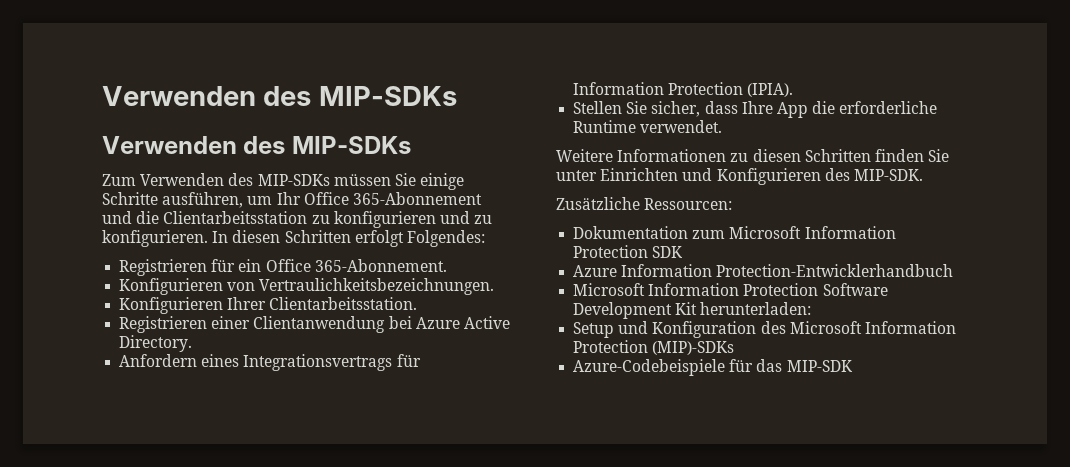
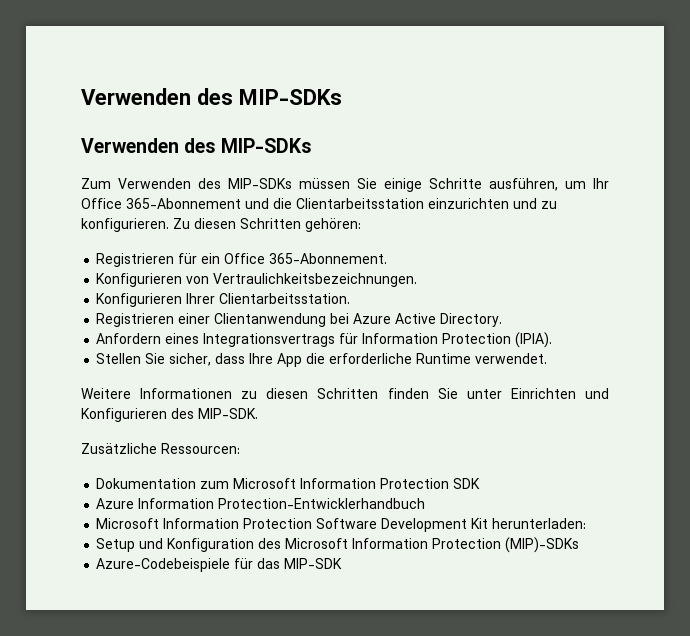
[311,211,436,228] zu konfigurieren -> [428,198,509,209] einzurichten
[212,230,485,247] In diesen Schritten erfolgt Folgendes: -> [173,218,361,232] Zu diesen Schritten gehören:

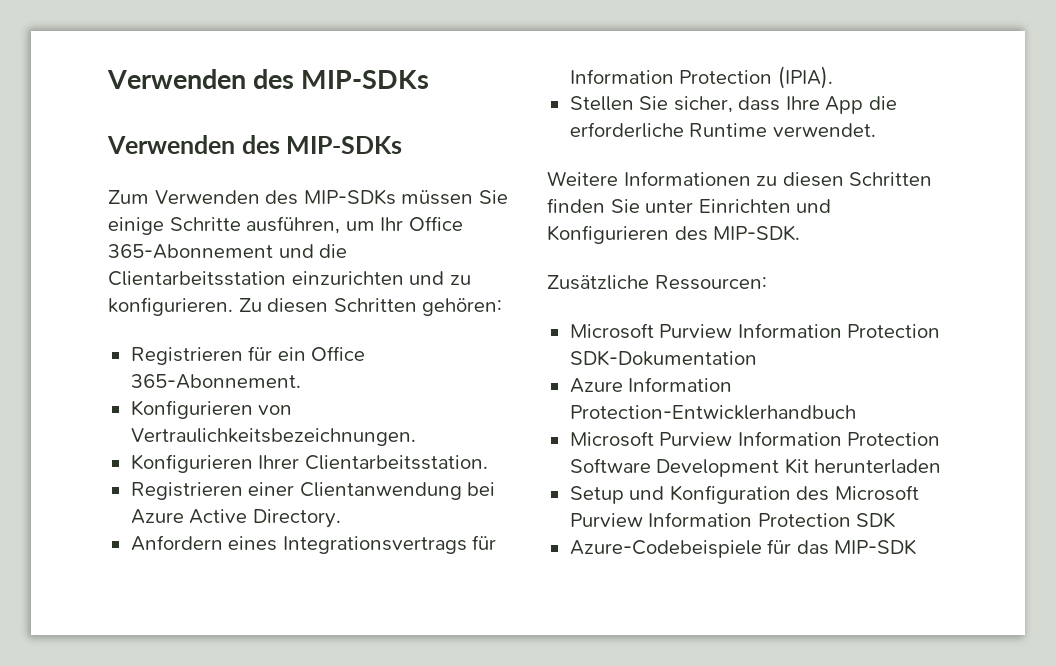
[96,478,481,489] Dokumentation zum Microsoft Information Protection SDK -> [569,323,941,339] [569,350,757,366] Microsoft Purview Information Protection SDK-Dokumentation
(160, 523) none -> [659,432,733,446] Purview
[492,518,587,529] herunterladen: -> [814,459,942,474] herunterladen
[352,537,580,553] Information Protection (MIP)-SDKs -> [569,512,896,528] Purview Information Protection SDK

